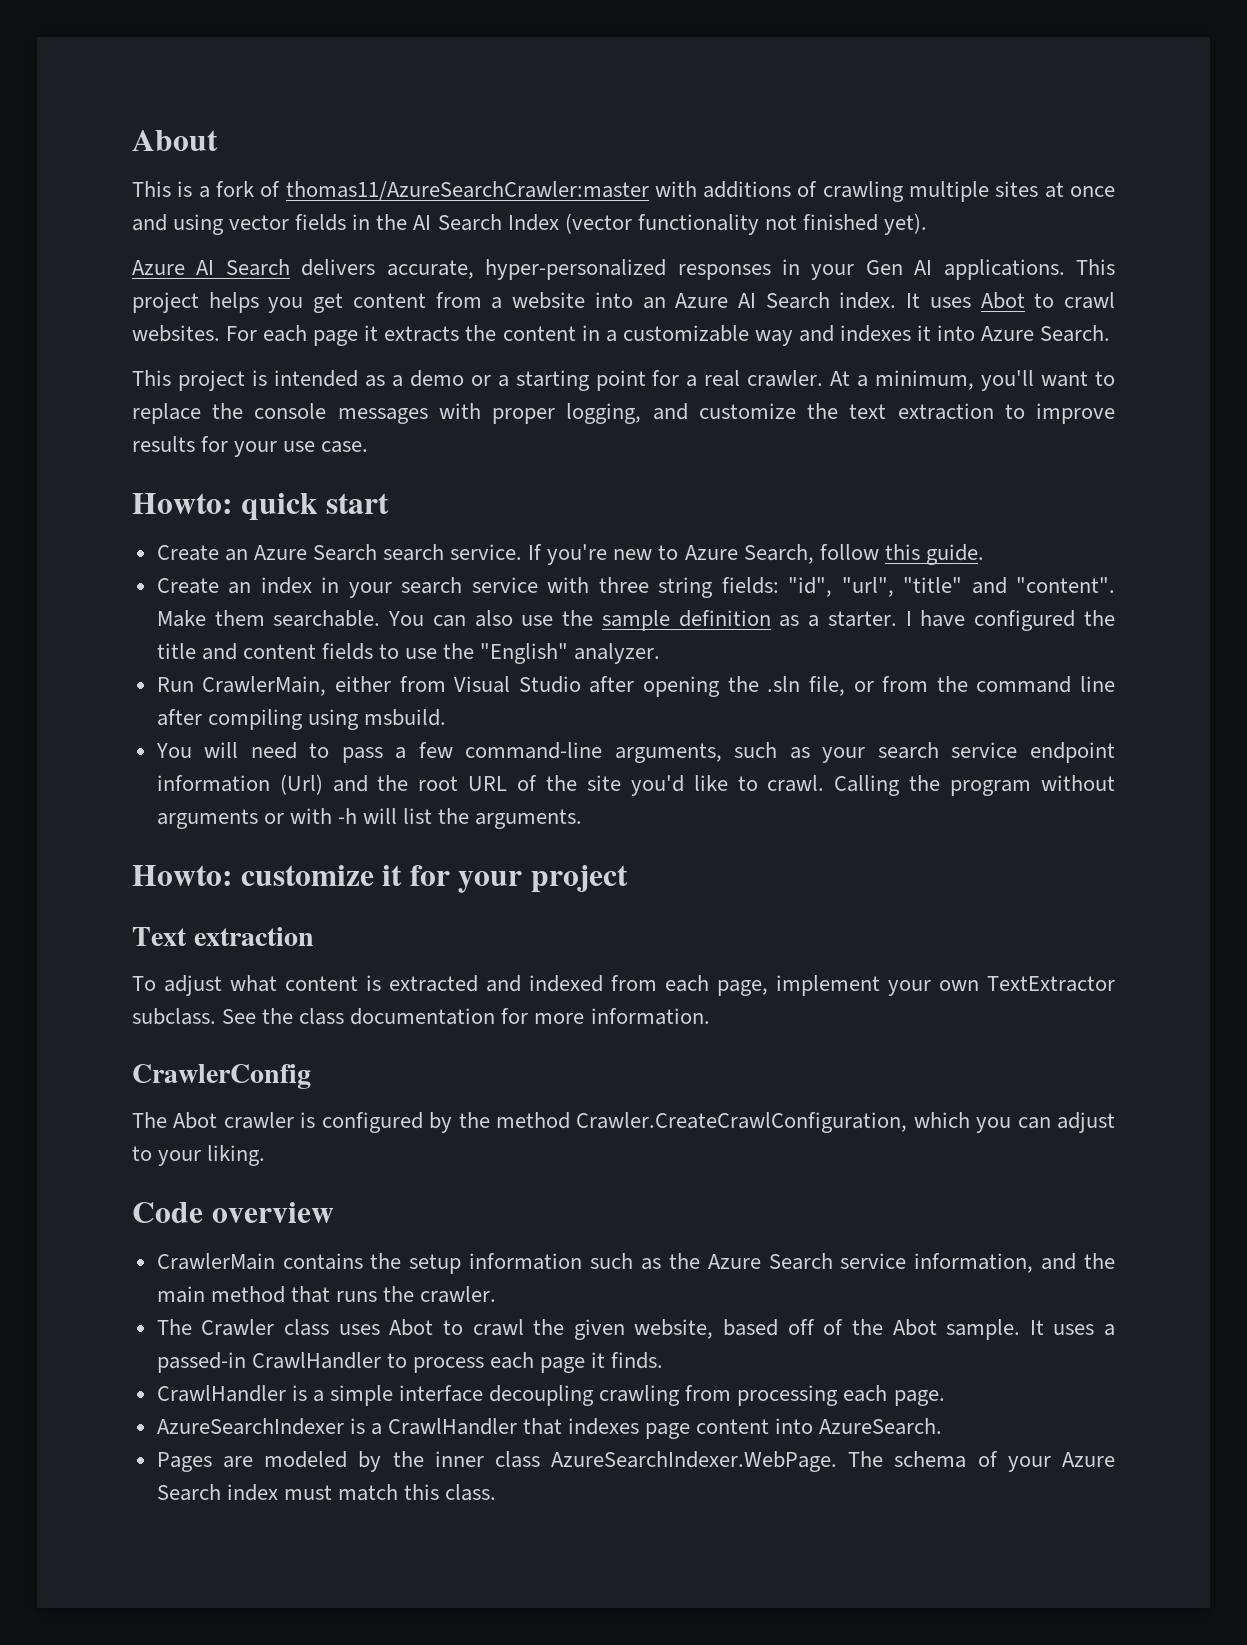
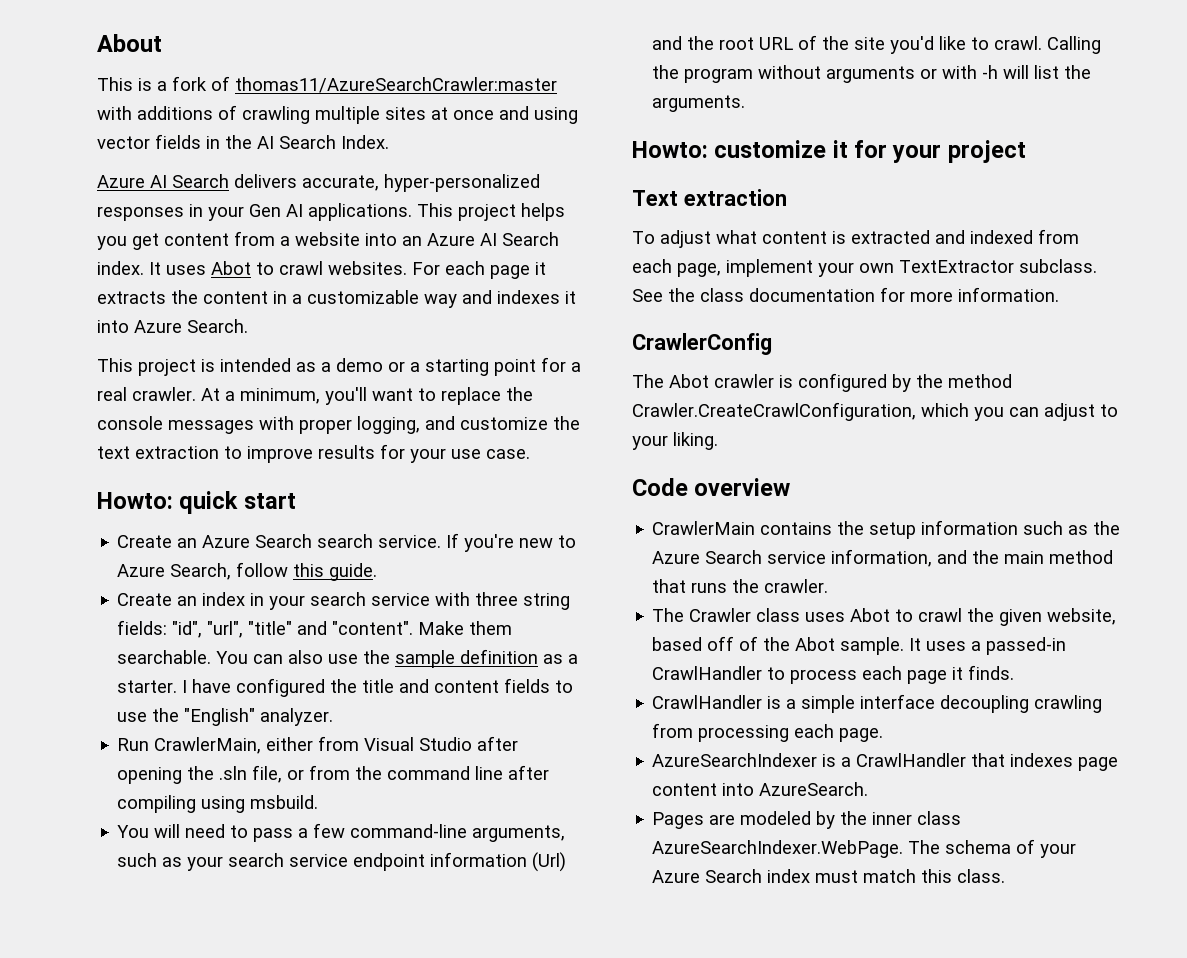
[507,213,927,235] Index (vector functionality not finished yet). -> [341,135,389,149] Index.

